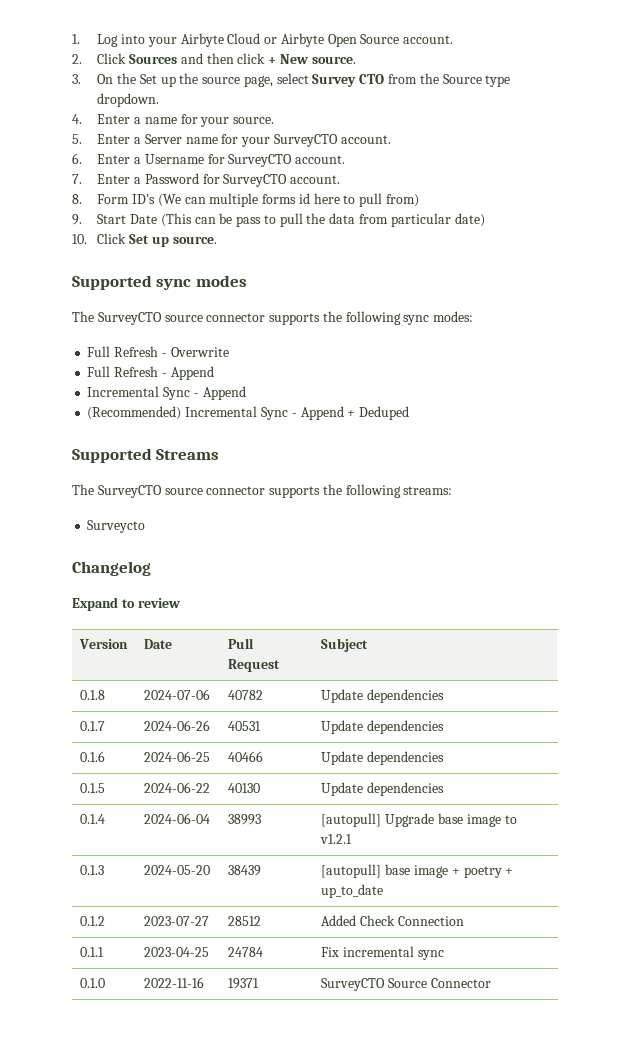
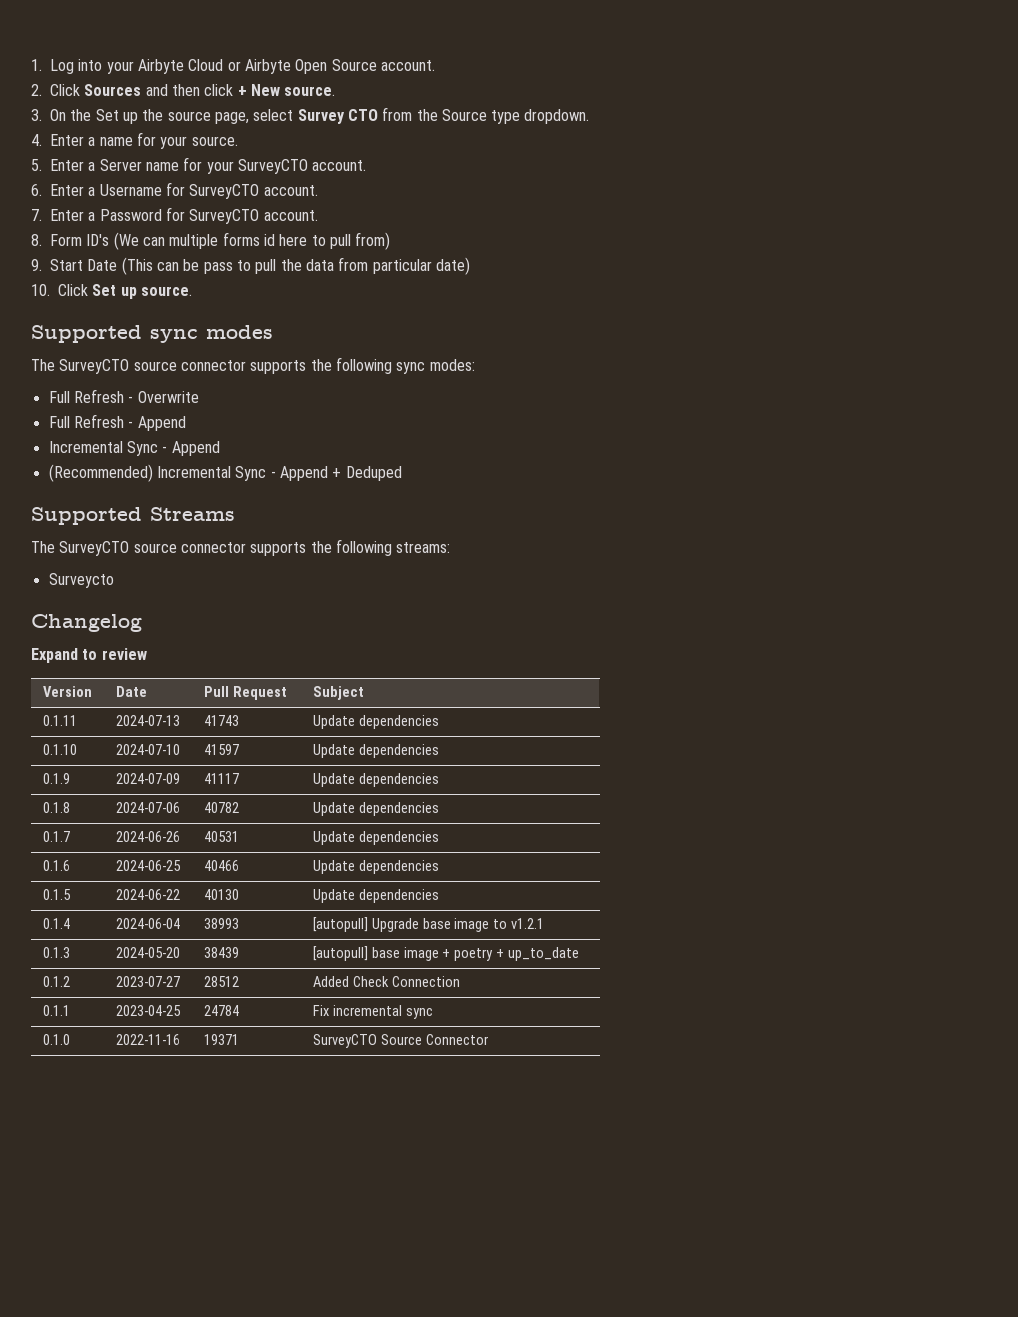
(369, 645) none -> [42,715,77,726] [115,715,180,726] [203,715,239,726] [312,715,439,729] [42,744,77,755] [115,744,180,755] [203,744,239,755] [312,744,439,758] [42,773,70,784] [115,773,180,784] [203,773,239,784] [312,773,439,787] // 0.1.11 | 2024-07-13 | 41743 | Update dependencies // 0.1.10 | 2024-07-10 | 41597 | Update dependencies // 0.1.9 | 2024-07-09 | 41117 | Update dependencies

